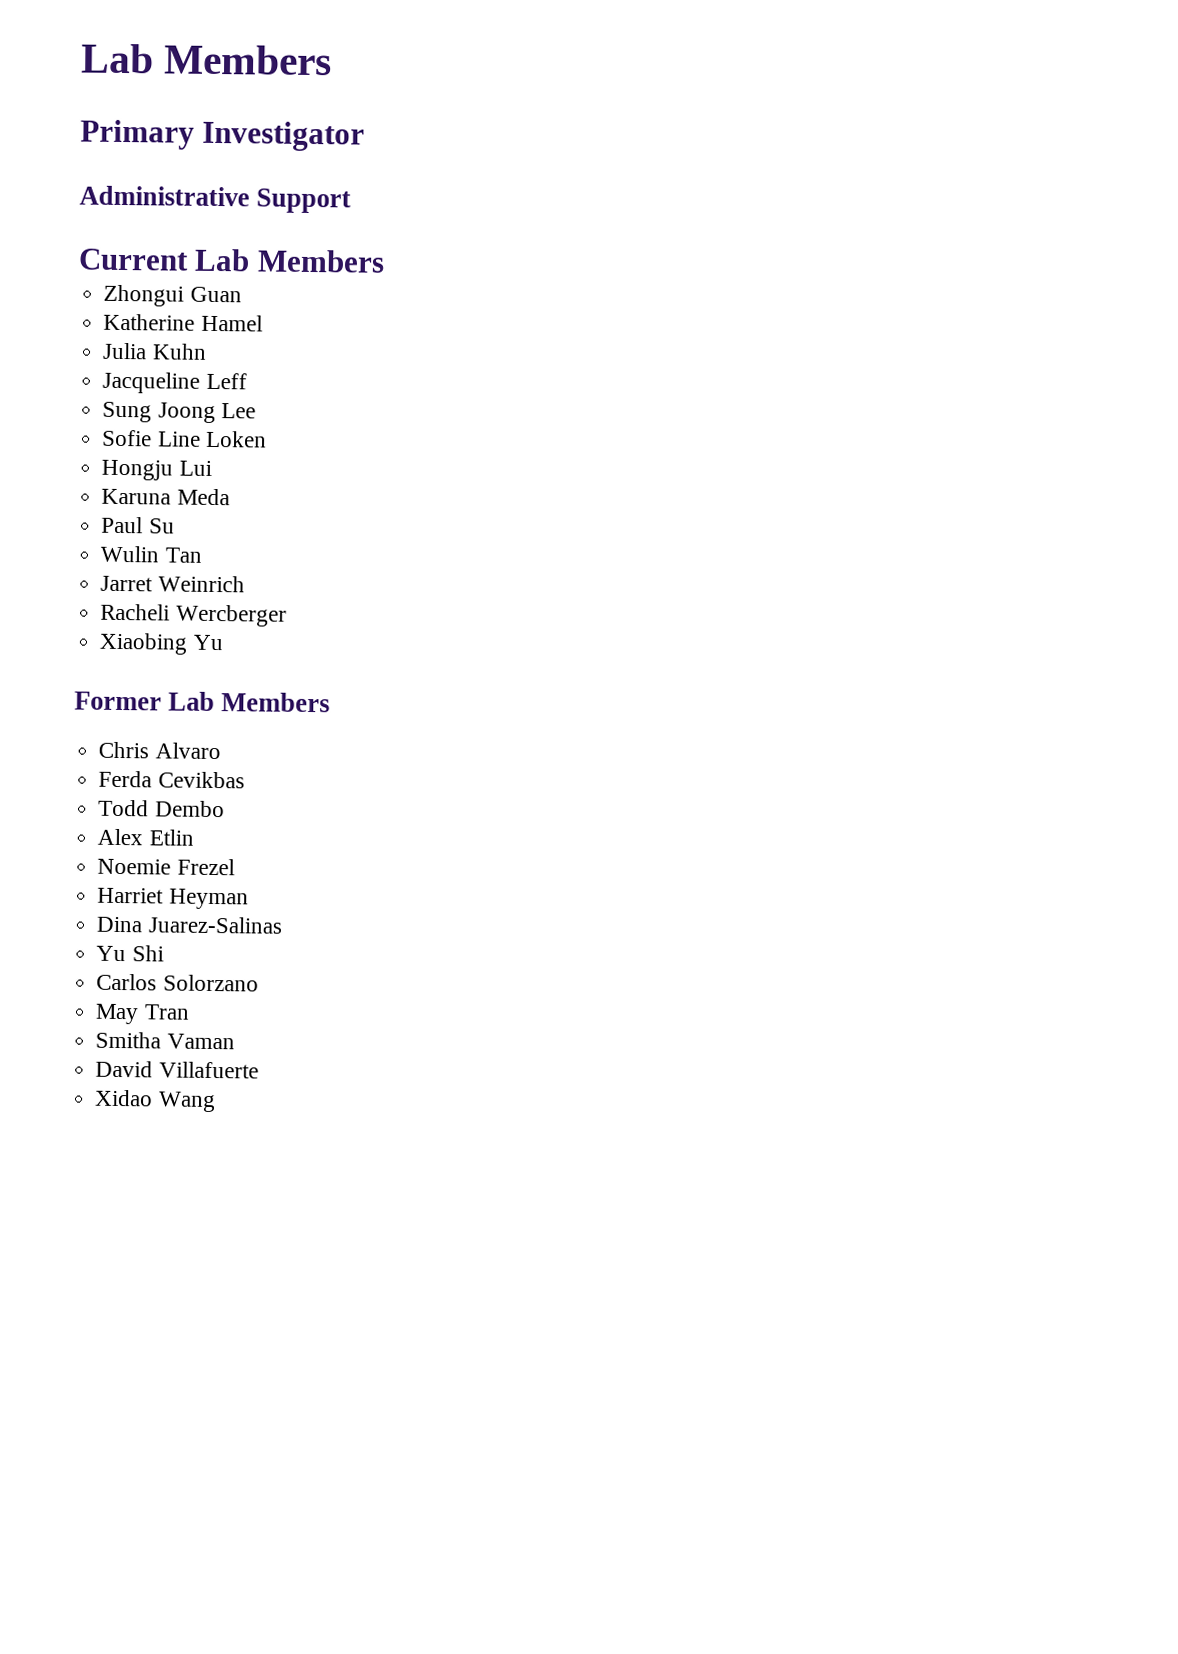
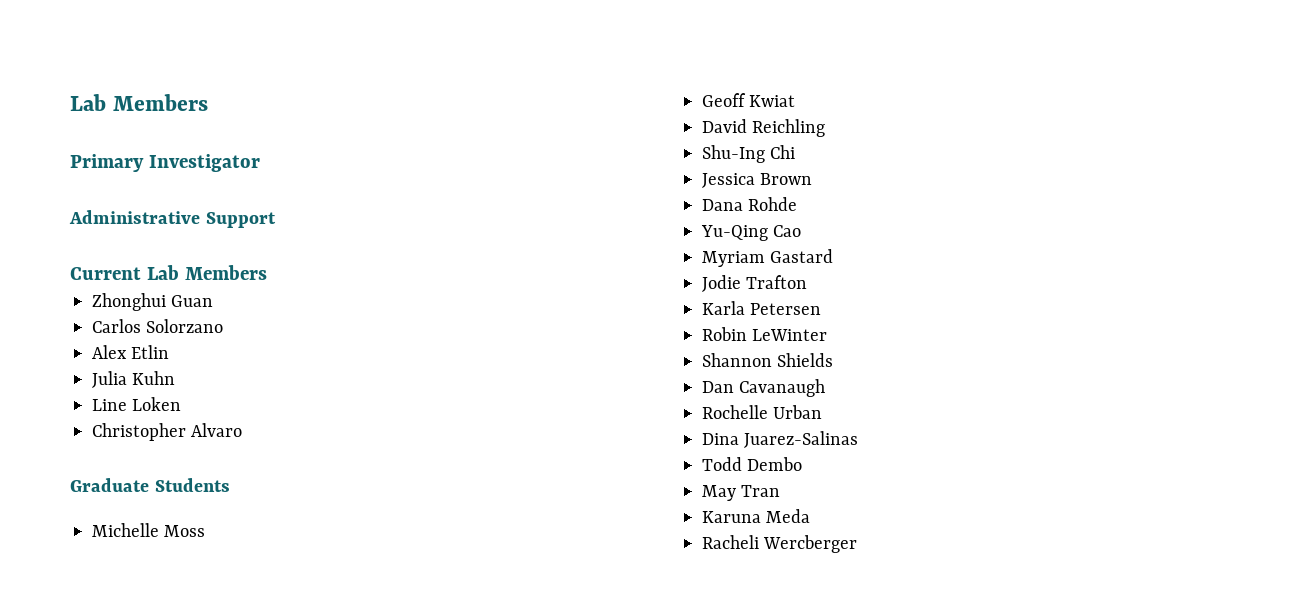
[103,284,185,307] Zhongui -> [92,293,166,311] Zhonghui
[103,313,263,332] [102,342,207,360] [102,371,247,394] [102,401,256,423] [102,429,267,448] [101,459,212,481] [101,488,230,506] [101,516,175,534] [100,545,202,563] [100,575,245,593] [100,603,287,627] [99,632,224,655] [74,691,331,713] [98,741,221,760] [98,770,245,789] [98,799,225,818] [97,828,194,846] [97,858,235,876] [97,887,249,910] [96,916,283,934] [96,945,164,962] [96,973,259,992] [95,1003,190,1025] [95,1031,235,1050] [95,1060,259,1079] [95,1089,216,1113] Katherine Hamel // Julia Kuhn // Jacqueline Leff // Sung Joong Lee // Sofie Line Loken // Hongju Lui // Karuna Meda // Paul Su // Wulin Tan // Jarret Weinrich // Racheli Wercberger // Xiaobing Yu // Former Lab Members // Chris Alvaro // Ferda Cevikbas // Todd Dembo // Alex Etlin // Noemie Frezel // Harriet Heyman // Dina Juarez-Salinas // Yu Shi // Carlos Solorzano // May Tran // Smitha Vaman // David Villafuerte // Xidao Wang -> [92,319,224,333] [92,345,170,359] [92,371,176,388] [92,397,182,411] [92,423,243,441] [70,478,230,492] [92,523,206,537] [702,93,796,107] [702,119,826,137] [702,145,796,163] [702,173,813,188] [702,197,798,211] [701,225,802,241] [702,249,834,267] [702,275,808,292] [702,301,822,315] [702,327,828,341] [702,353,834,367] [702,379,826,397] [702,405,823,419] [702,431,859,448] [702,457,803,471] [702,485,781,501] [702,509,811,523] [702,535,858,553] Carlos Solorzano // Alex Etlin // Julia Kuhn // Line Loken // Christopher Alvaro // Graduate Students // Michelle Moss // Geoff Kwiat // David Reichling // Shu-Ing Chi // Jessica Brown // Dana Rohde // Yu-Qing Cao // Myriam Gastard // Jodie Trafton // Karla Petersen // Robin LeWinter // Shannon Shields // Dan Cavanaugh // Rochelle Urban // Dina Juarez-Salinas // Todd Dembo // May Tran // Karuna Meda // Racheli Wercberger

